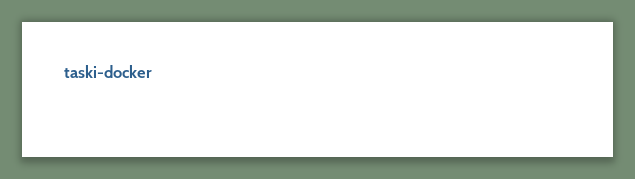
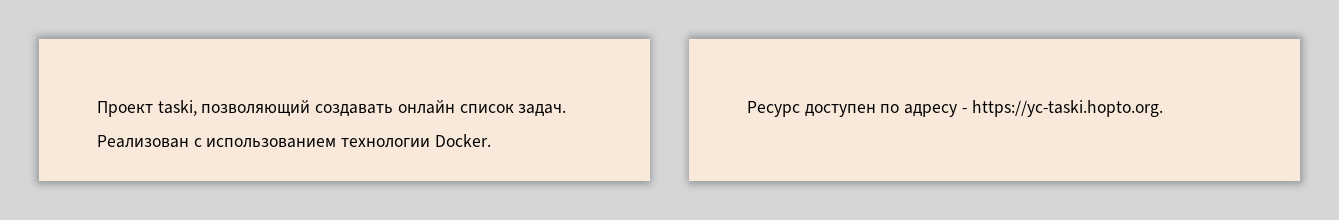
[64,65,152,78] taski-docker -> [97,100,567,117] [97,134,491,148] [747,100,1163,117] Проект taski, позволяющий создавать онлайн список задач. // Реализован с использованием технологии Docker. // Ресурс доступен по адресу - https://yc-taski.hopto.org.

